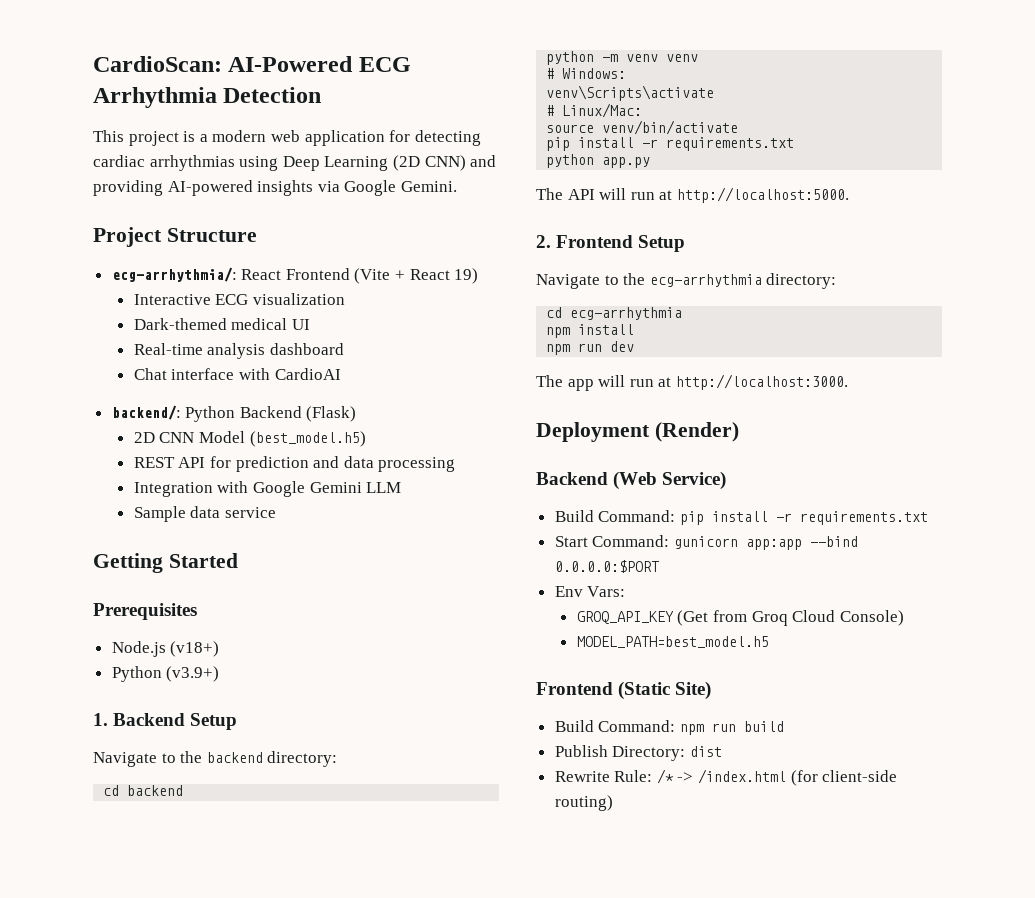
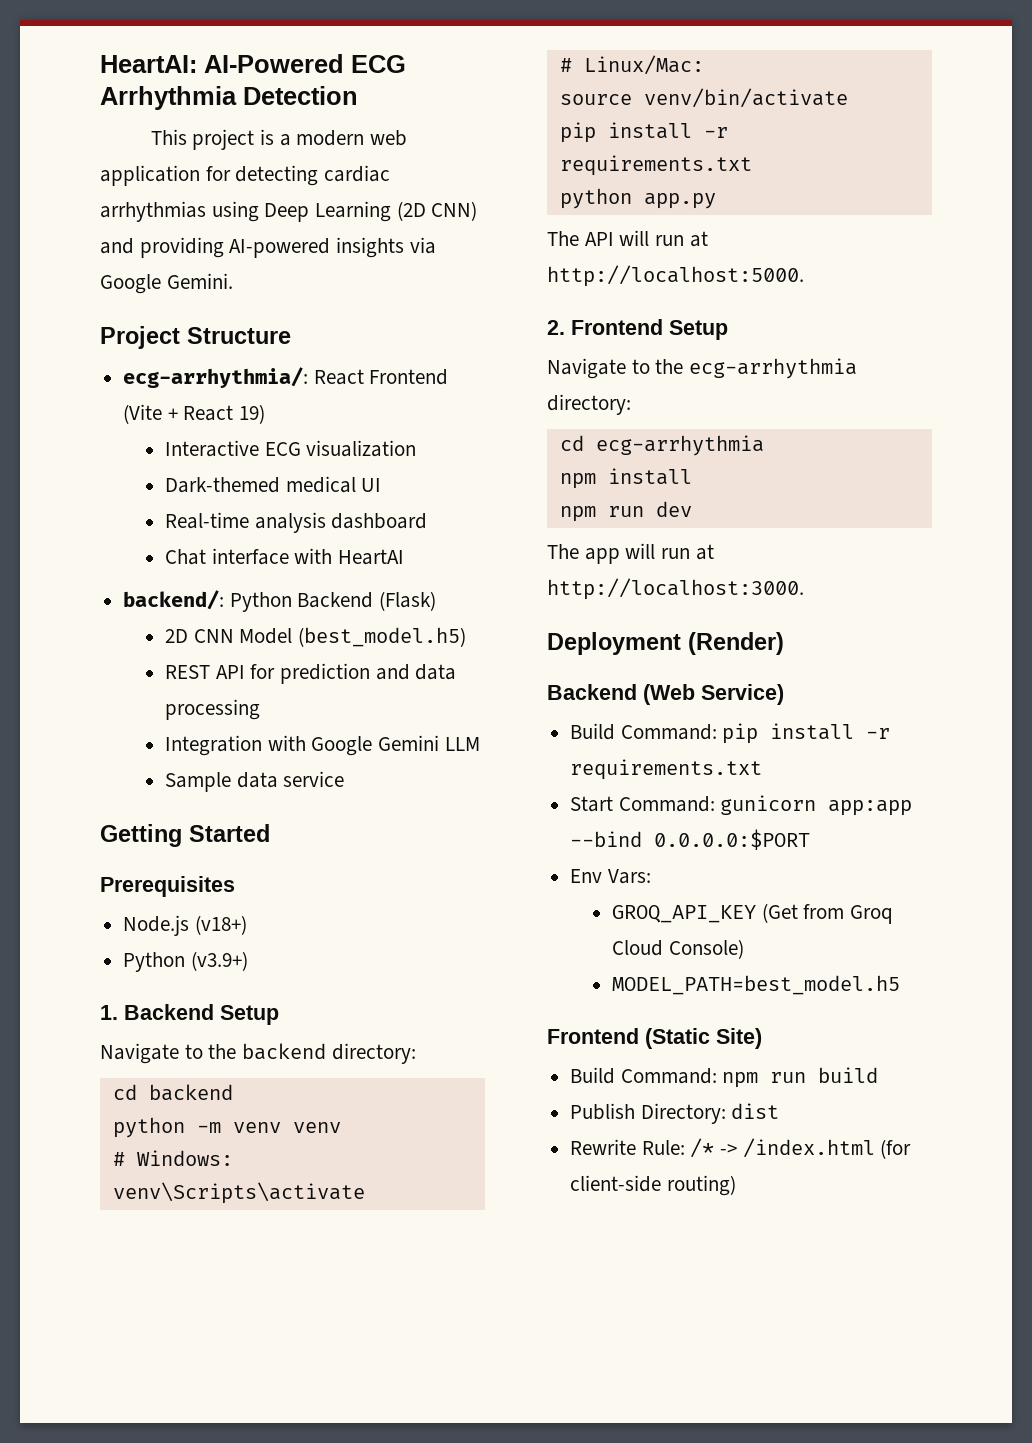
[93,56,222,72] CardioScan: -> [100,55,197,73] HeartAI:
[274,368,341,380] CardioAI -> [338,549,405,565] HeartAI

